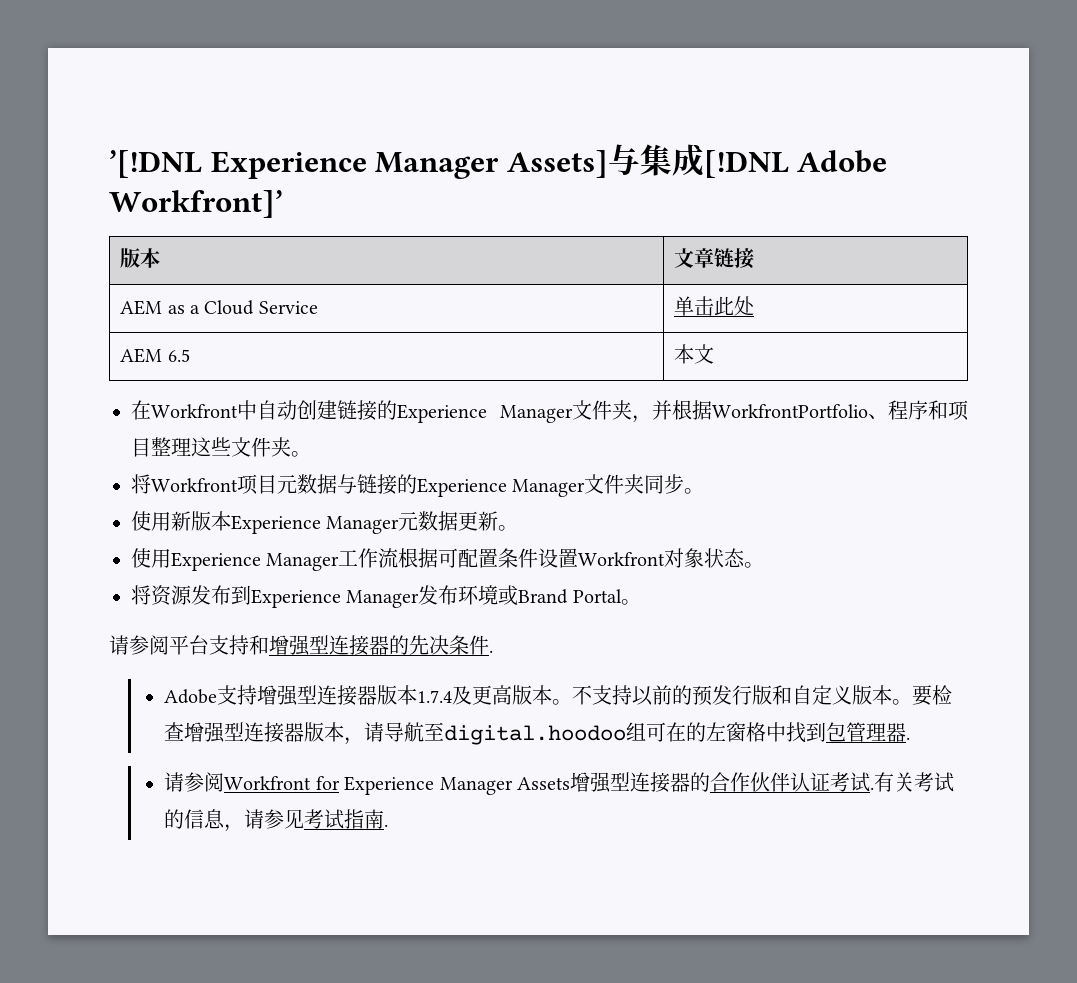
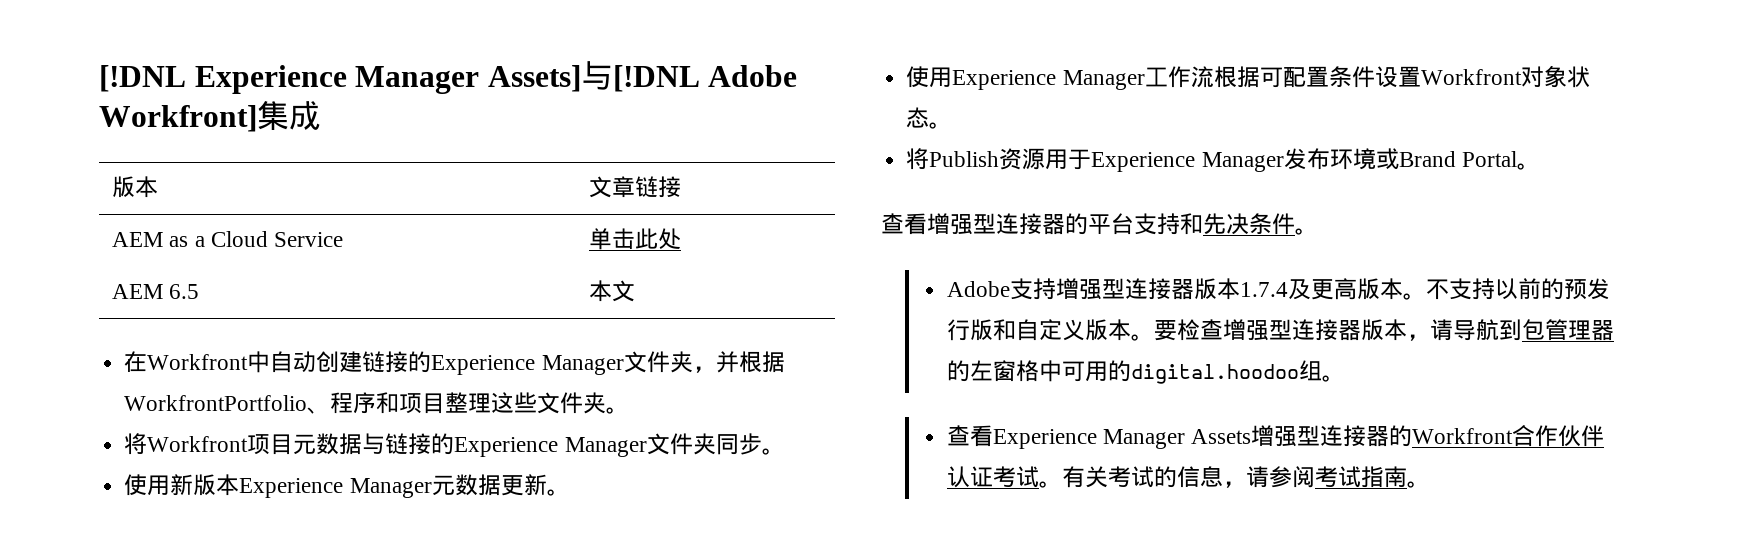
[109,150,202,178] ’[!DNL -> [99,65,186,92] [!DNL
[639,144,888,178] [109,190,283,218] 集成[!DNL Adobe Workfront]’ -> [612,65,798,92] [99,101,321,132] [!DNL Adobe Workfront]集成
[151,585,251,606] 资源发布到 -> [929,148,1092,170] Publish资源用于
[109,635,409,656] 请参阅平台支持和增强型连接器的 -> [881,213,1203,235] 查看增强型连接器的平台支持和
[489,650,493,653] . -> [1295,228,1318,235] 。
[424,722,911,745] [164,772,340,792] 至digital.hoodoo组可在的左窗格中找到包管理器. // 请参阅Workfront for -> [1498,319,1614,341] [946,360,1345,384] [946,425,993,447] 到包管理器的左窗格中可用的digital.hoodoo组。 // 查看
(710, 782) none -> [1412,428,1514,444] Workfront
[869,787,874,790] . -> [1038,481,1062,488] 。
[284,809,305,829] 见 -> [1291,466,1315,488] 阅
[384,824,389,827] . -> [1406,481,1430,488] 。

